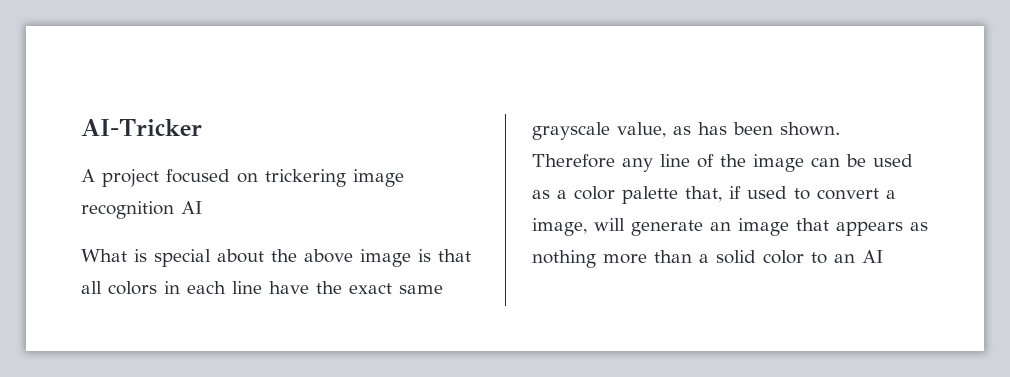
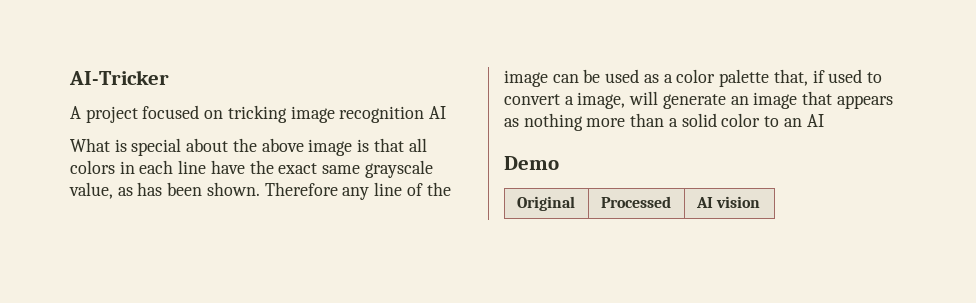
[265,169,346,187] trickering -> [227,105,287,123] tricking
(883, 256) none -> [504,156,559,170] [516,196,575,211] [600,196,671,208] [695,196,760,208] // Demo // Original | Processed | AI vision

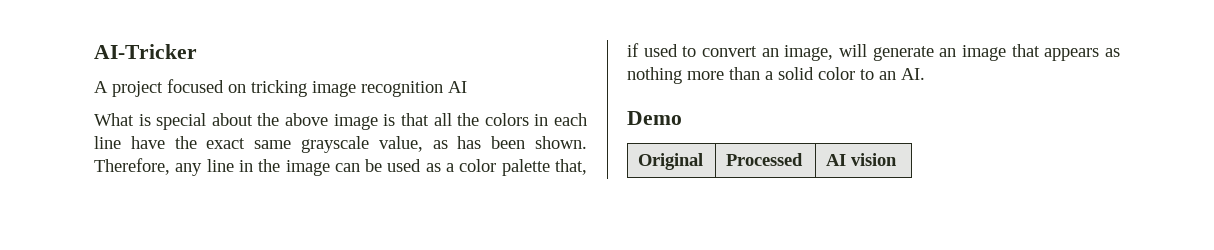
(427, 145) none -> [457,113,480,126] the
[264,182,338,196] Therefore -> [94,158,170,175] Therefore,
[406,183,423,196] of -> [238,160,253,172] in
[564,96,574,105] a -> [761,48,779,57] an
[806,114,824,127] AI -> [901,68,925,80] AI.

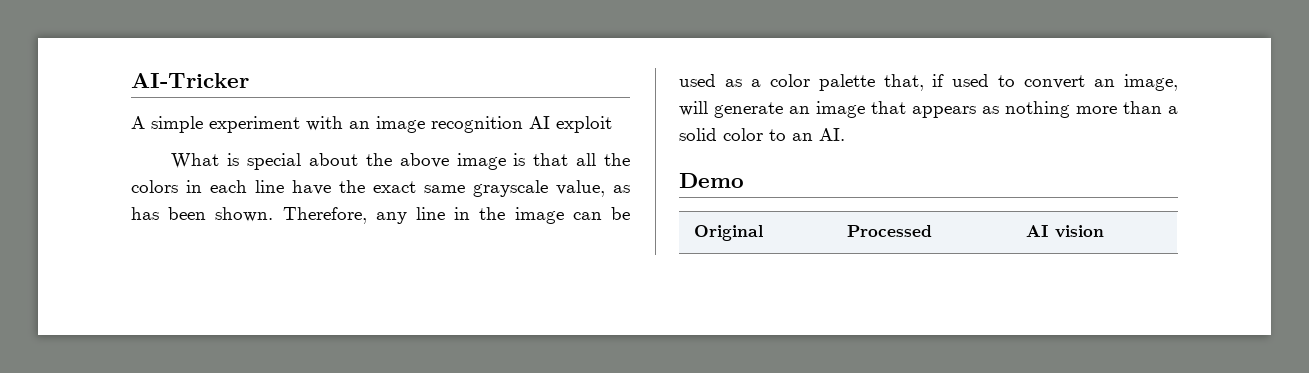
[112,79,307,97] project focused on tricking -> [151,116,370,133] simple experiment with an
(467, 87) none -> [556,116,612,133] exploit

